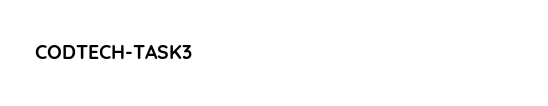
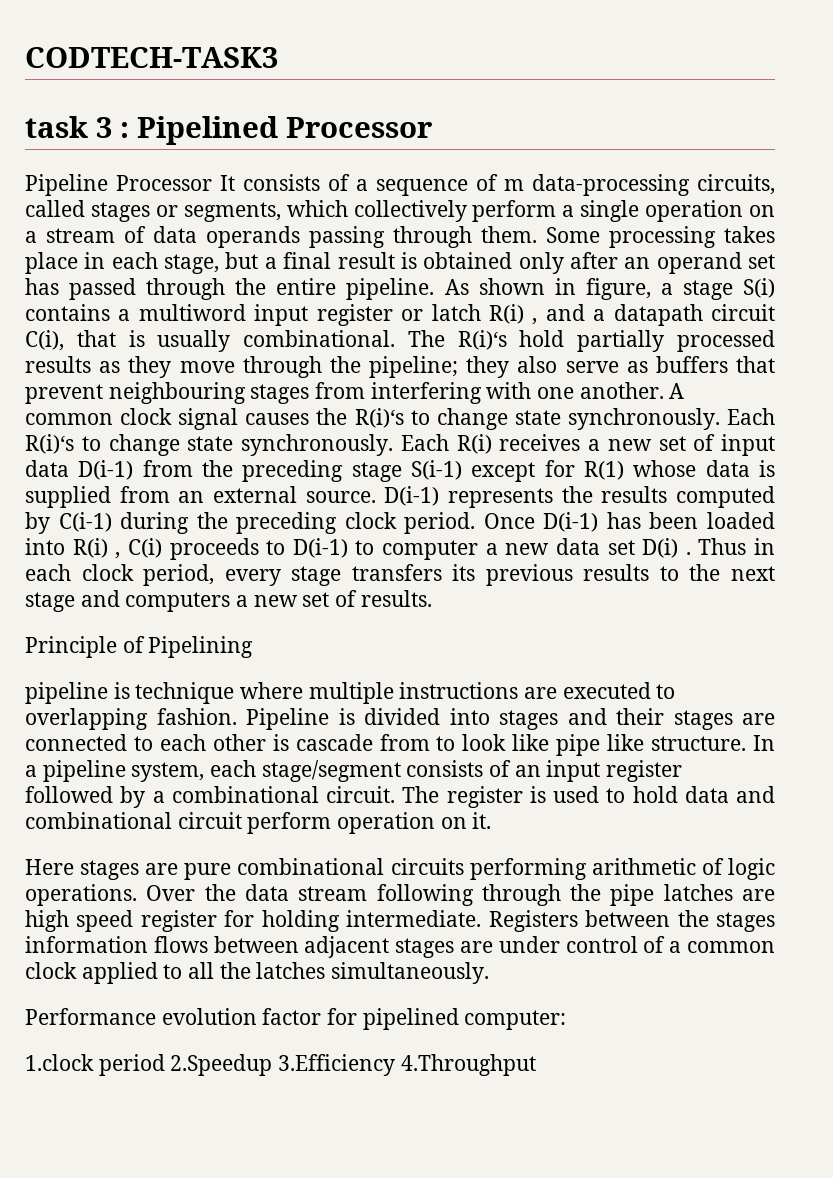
(192, 51) none -> [25,116,432,145] [25,174,775,196] [25,200,775,222] [25,226,775,248] [25,252,775,274] [25,278,776,300] [25,304,775,326] [25,330,775,352] [25,356,775,378] [25,382,685,404] [25,408,776,430] [25,434,775,456] [25,460,776,482] [25,486,775,508] [25,512,775,534] [25,538,775,560] [25,564,775,586] [25,590,432,612] [25,636,254,658] [25,682,676,704] [25,708,775,730] [25,734,775,756] [25,760,683,782] [25,786,775,808] [25,812,492,834] [25,858,775,880] [25,884,775,906] [25,910,776,932] [25,936,775,958] [25,962,490,984] [25,1008,567,1030] [25,1054,536,1076] // task 3 : Pipelined Processor // Pipeline Processor It consists of a sequence of m data-processing circuits, called stages or segments, which collectively perform a single operation on a stream of data operands passing through them. Some processing takes place in each stage, but a final result is obtained only after an operand set has passed through the entire pipeline. As shown in figure, a stage S(i) contains a multiword input register or latch R(i) , and a datapath circuit C(i), that is usually combinational. The R(i)‘s hold partially processed results as they move through the pipeline; they also serve as buffers that prevent neighbouring stages from interfering with one another. A common clock signal causes the R(i)‘s to change state synchronously. Each R(i)‘s to change state synchronously. Each R(i) receives a new set of input data D(i-1) from the preceding stage S(i-1) except for R(1) whose data is supplied from an external source. D(i-1) represents the results computed by C(i-1) during the preceding clock period. Once D(i-1) has been loaded into R(i) , C(i) proceeds to D(i-1) to computer a new data set D(i) . Thus in each clock period, every stage transfers its previous results to the next stage and computers a new set of results. // Principle of Pipelining // pipeline is technique where multiple instructions are executed to overlapping fashion. Pipeline is divided into stages and their stages are connected to each other is cascade from to look like pipe like structure. In a pipeline system, each stage/segment consists of an input register followed by a combinational circuit. The register is used to hold data and combinational circuit perform operation on it. // Here stages are pure combinational circuits performing arithmetic of logic operations. Over the data stream following through the pipe latches are high speed register for holding intermediate. Registers between the stages information flows between adjacent stages are under control of a common clock applied to all the latches simultaneously. // Performance evolution factor for pipelined computer: // 1.clock period 2.Speedup 3.Efficiency 4.Throughput

